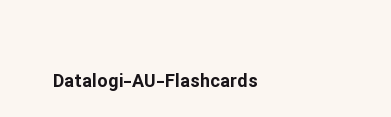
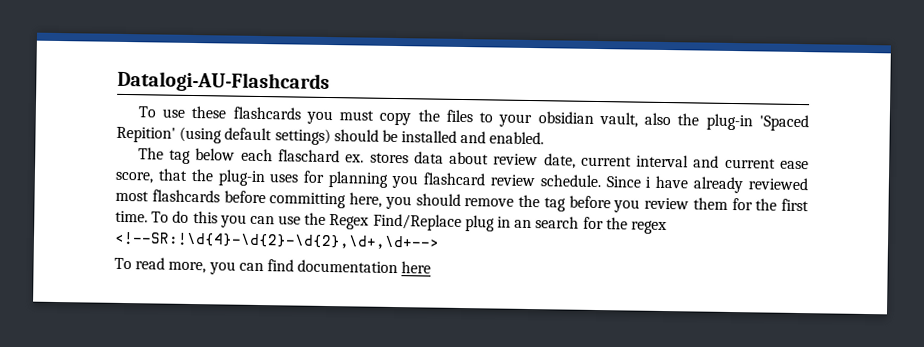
(258, 82) none -> [137,105,809,132] [116,126,545,146] [137,147,809,170] [115,168,809,194] [115,189,809,213] [115,210,667,235] [114,231,440,250] [114,257,432,275] // To use these flashcards you must copy the files to your obsidian vault, also the plug-in 'Spaced Repition' (using default settings) should be installed and enabled. // The tag below each flaschard ex. stores data about review date, current interval and current ease score, that the plug-in uses for planning you flashcard review schedule. Since i have already reviewed most flashcards before committing here, you should remove the tag before you review them for the first time. To do this you can use the Regex Find/Replace plug in an search for the regex <!--SR:!\d{4}-\d{2}-\d{2},\d+,\d+--> // To read more, you can find documentation here

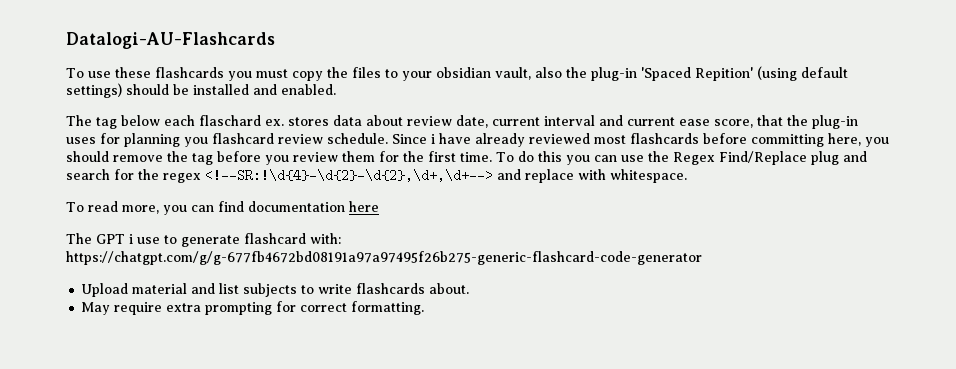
[497,216,533,229] in an -> [842,151,867,162] and
(440, 240) none -> [497,169,687,183] and replace with whitespace.
(432, 267) none -> [66,233,341,247] [66,251,702,265] [81,283,470,297] [81,301,425,315] // The GPT i use to generate flashcard with: https://chatgpt.com/g/g-677fb4672bd08191a97a97495f26b275-generic-flashcard-code-generator // Upload material and list subjects to write flashcards about. // May require extra prompting for correct formatting.

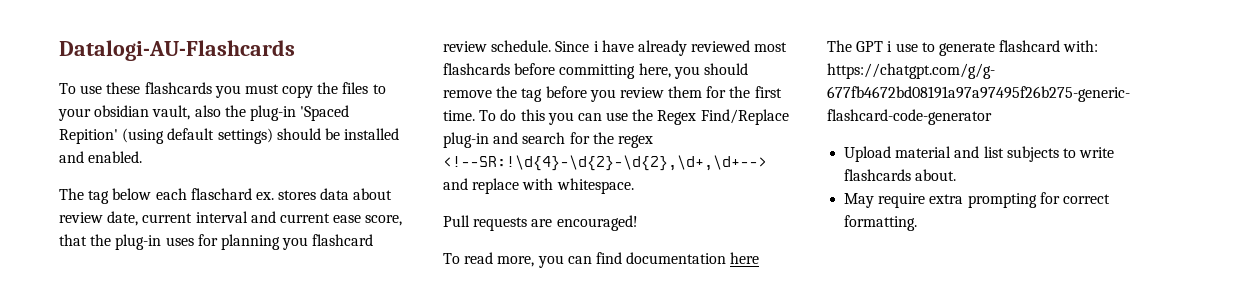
[810,151,839,165] plug -> [443,132,489,148] plug-in
(687, 176) none -> [443,215,638,231] // Pull requests are encouraged!

